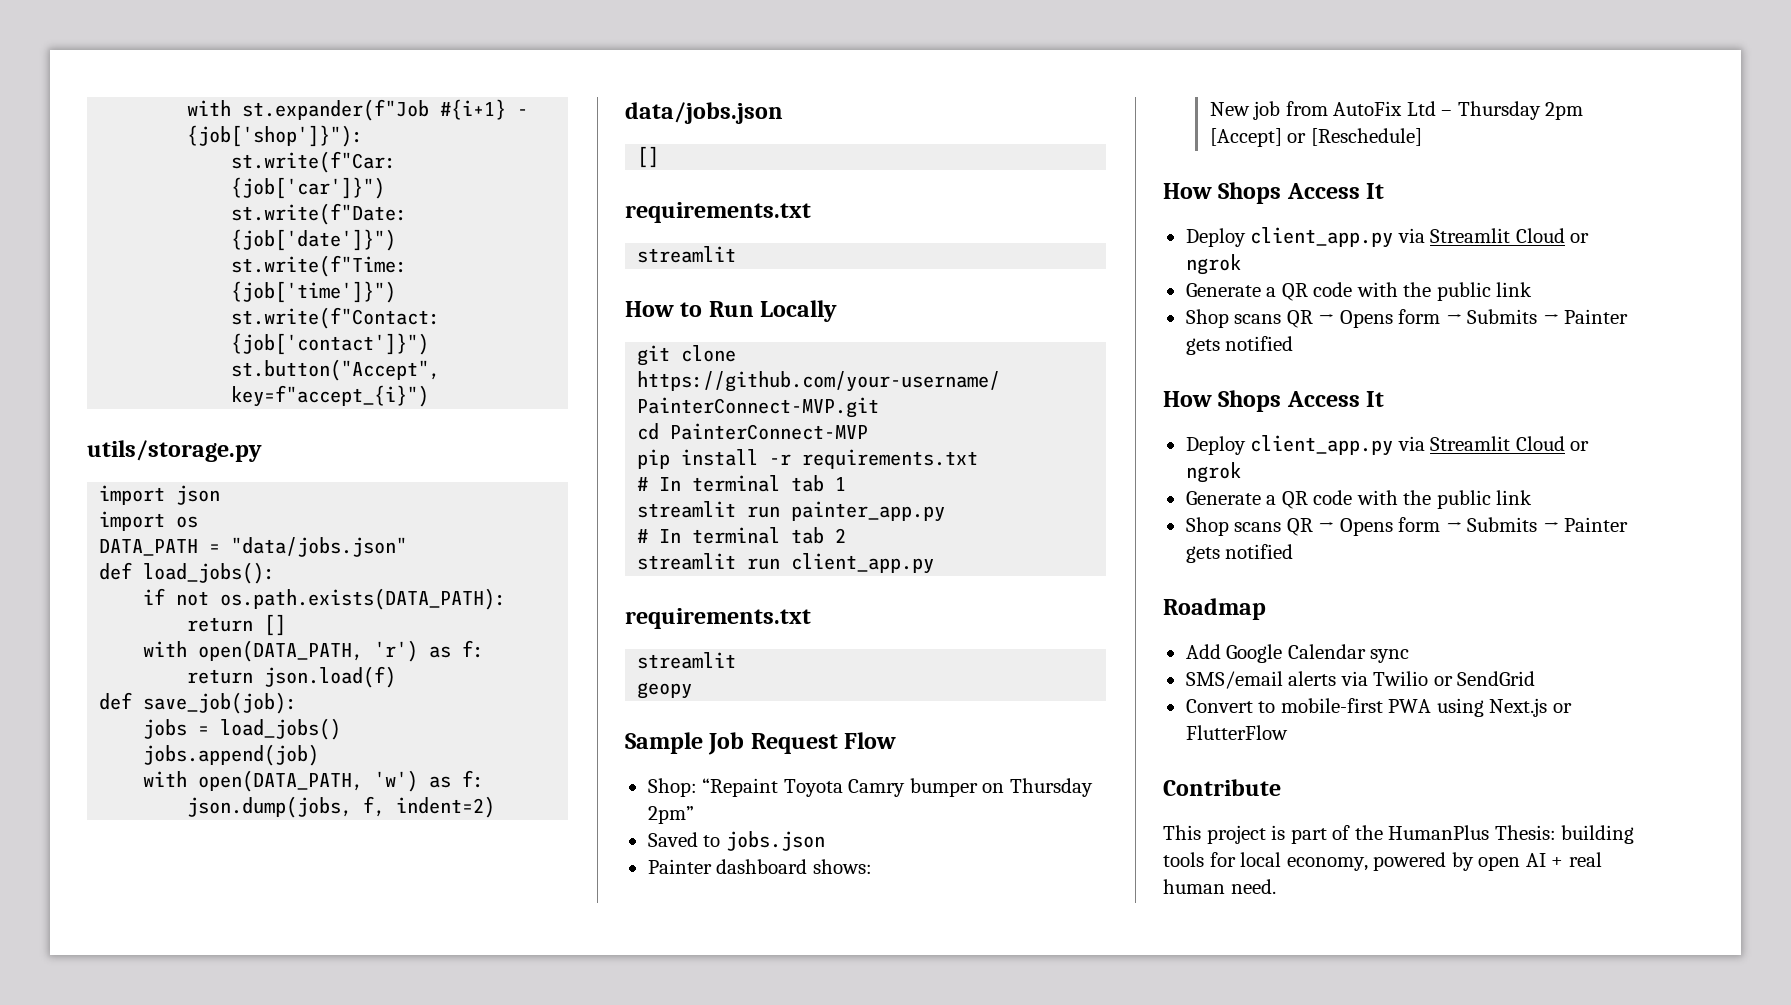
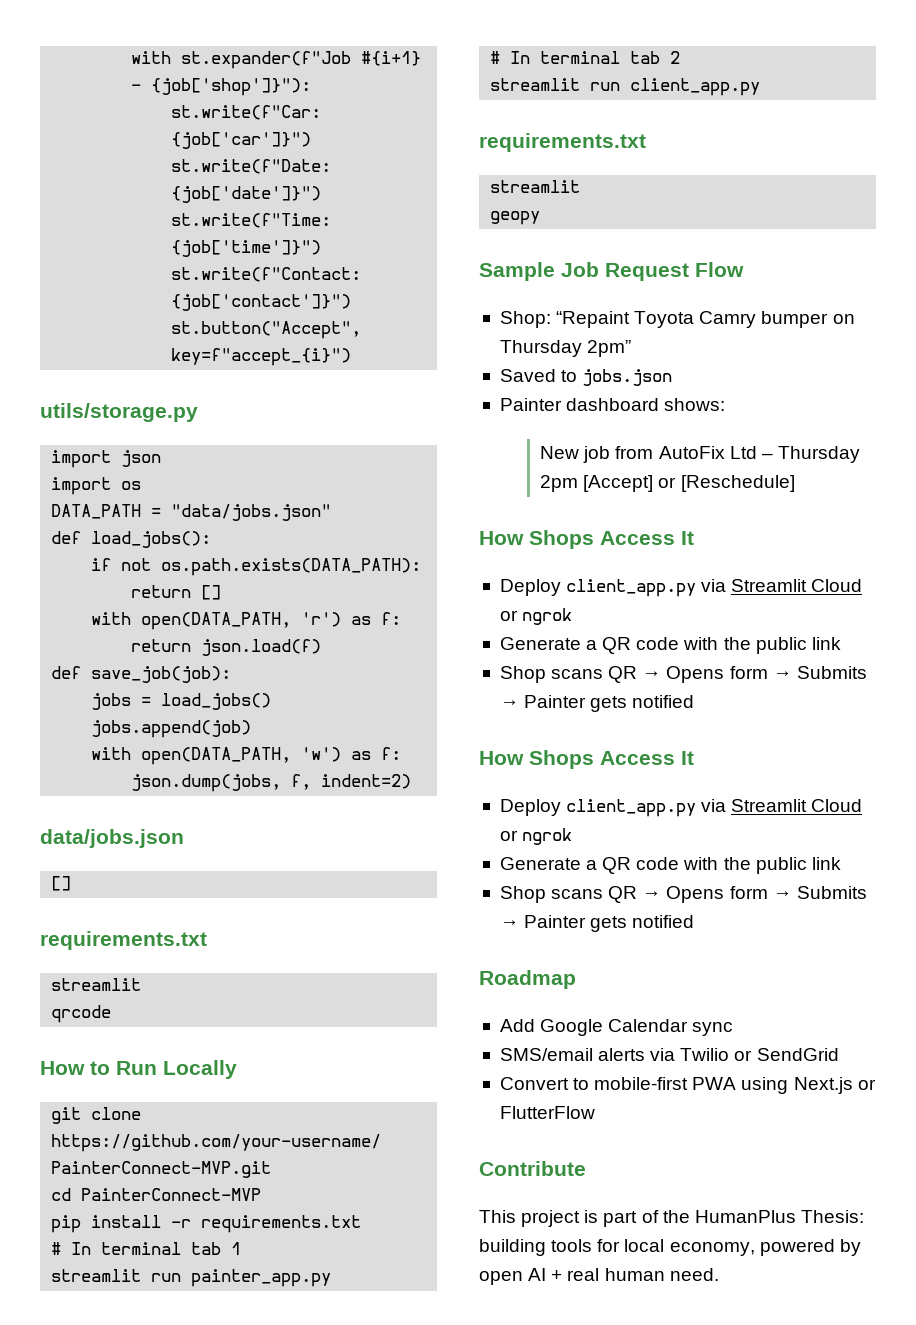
(737, 254) none -> [51,1005,112,1023] // qrcode

